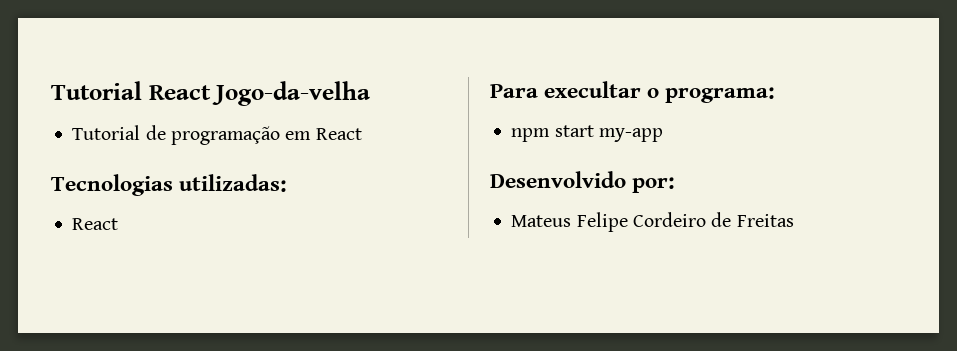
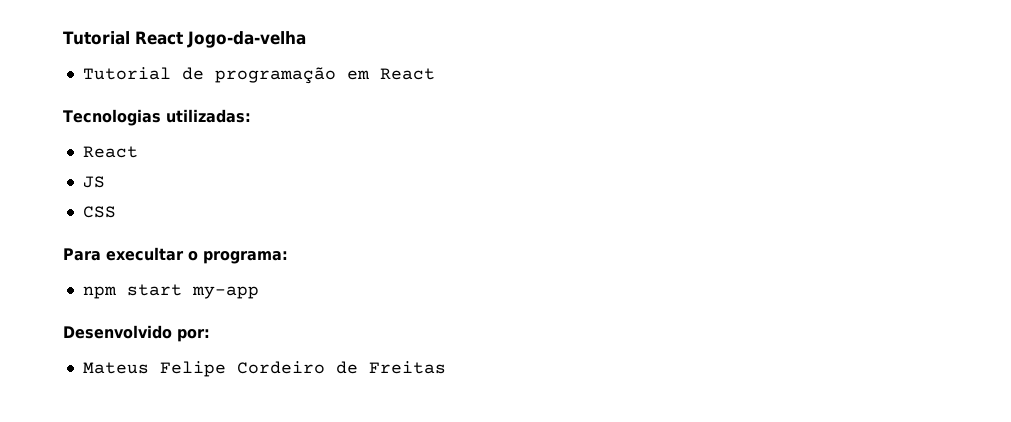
(119, 224) none -> [82,176,105,188] [82,206,116,218] // JS // CSS

